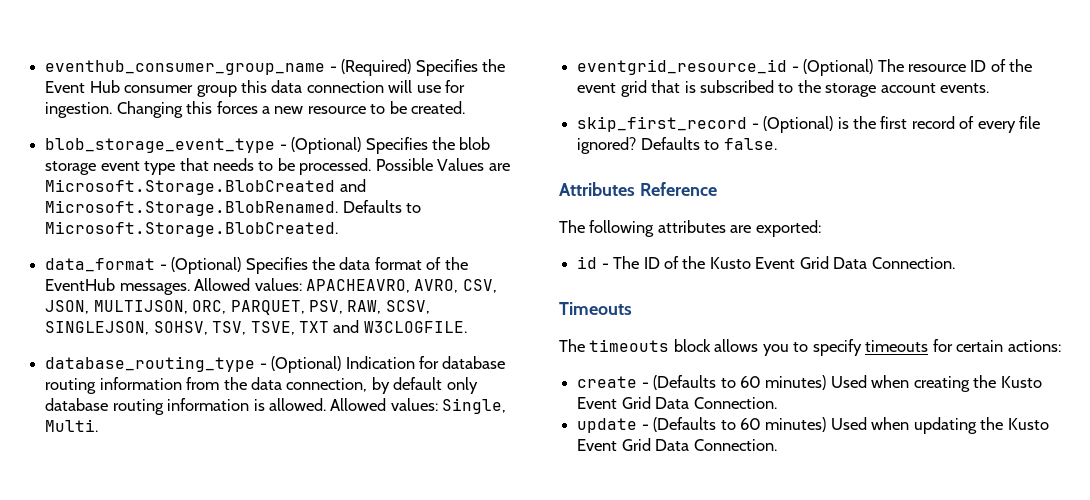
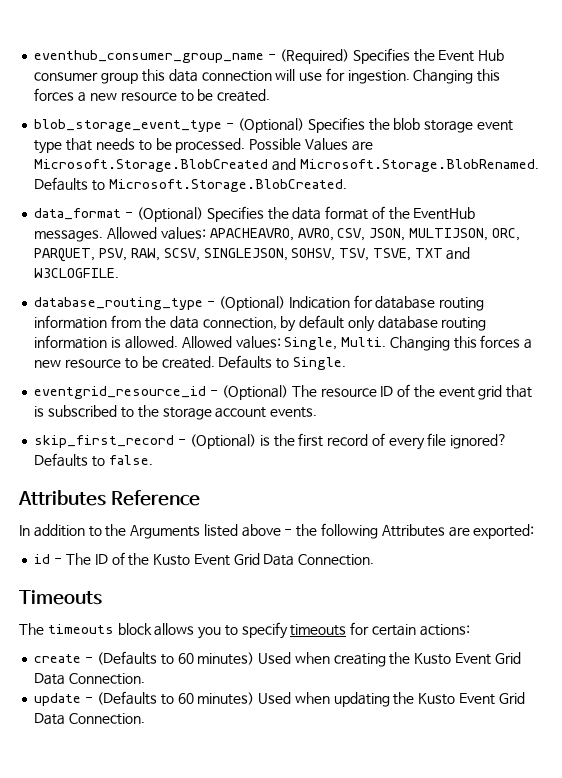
(99, 425) none -> [389,335,533,351] [34,355,346,370] Changing this forces a new resource to be created. Defaults to Single.
[559,220,726,237] The following attributes -> [19,523,445,539] In addition to the Arguments listed above - the following Attributes

